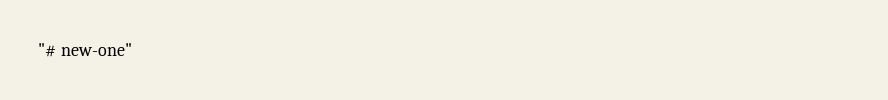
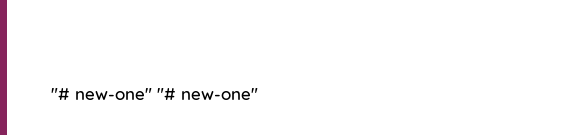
[38,43,132,57] "# new-one" -> [51,88,258,100] "# new-one" "# new-one"

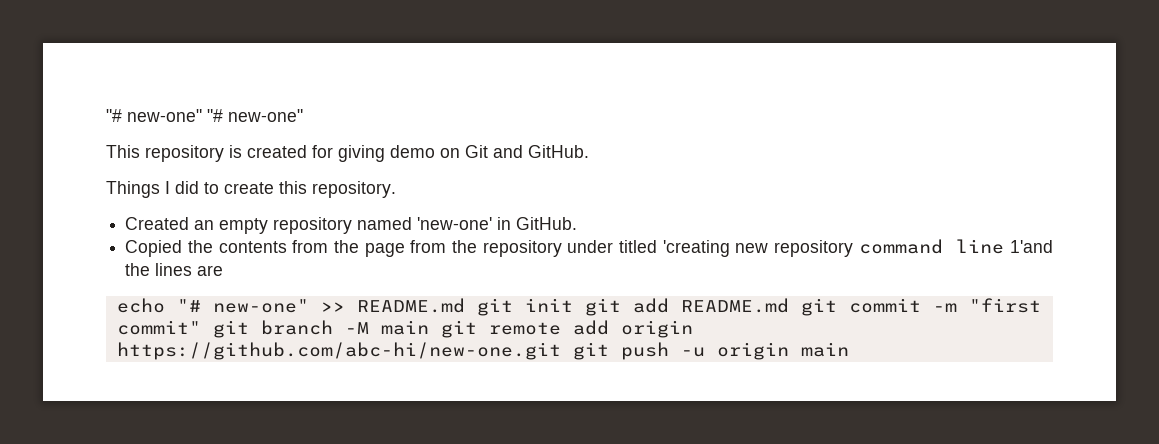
(258, 94) none -> [106,145,589,162] [106,181,396,198] [125,217,578,234] [125,239,1054,257] [125,263,224,276] [116,298,1041,316] [116,320,693,338] [116,342,849,360] // This repository is created for giving demo on Git and GitHub. // Things I did to create this repository. // Created an empty repository named 'new-one' in GitHub. // Copied the contents from the page from the repository under titled 'creating new repository command line 1'and the lines are // echo "# new-one" >> README.md git init git add README.md git commit -m "first commit" git branch -M main git remote add origin https://github.com/abc-hi/new-one.git git push -u origin main

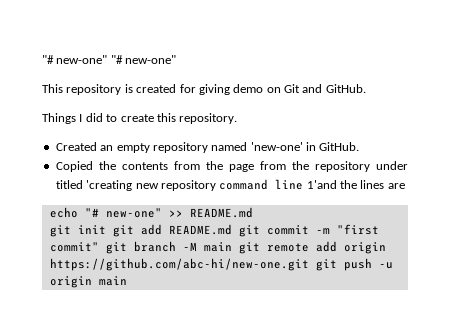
(465, 305) none -> (253, 212) //

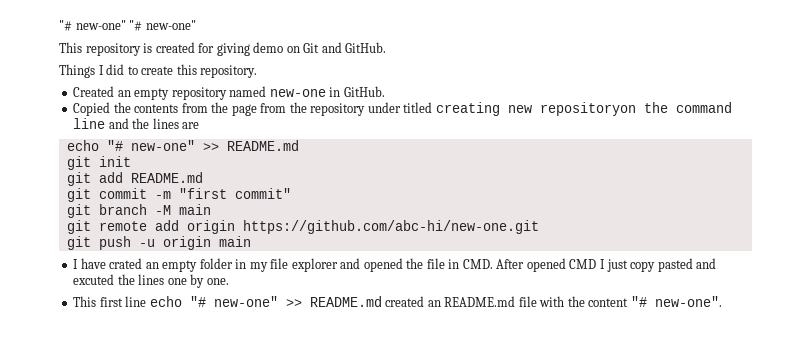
[250,142,303,151] 'new-one' -> [269,89,326,97] new-one
[86,180,216,191] 'creating new repository -> [435,102,668,116] creating new repositoryon the
[306,180,337,189] 1'and -> [108,118,129,129] and
(106, 229) none -> (131, 161) //
(232, 229) none -> (203, 177) //
(99, 247) none -> (291, 193) //
(232, 247) none -> (211, 209) //
(309, 264) none -> (539, 227) //
(127, 281) none -> [73,258,717,272] [73,274,229,288] [73,296,722,307] // I have crated an empty folder in my file explorer and opened the file in CMD. After opened CMD I just copy pasted and excuted the lines one by one. // This first line echo "# new-one" >> README.md created an README.md file with the content "# new-one".

